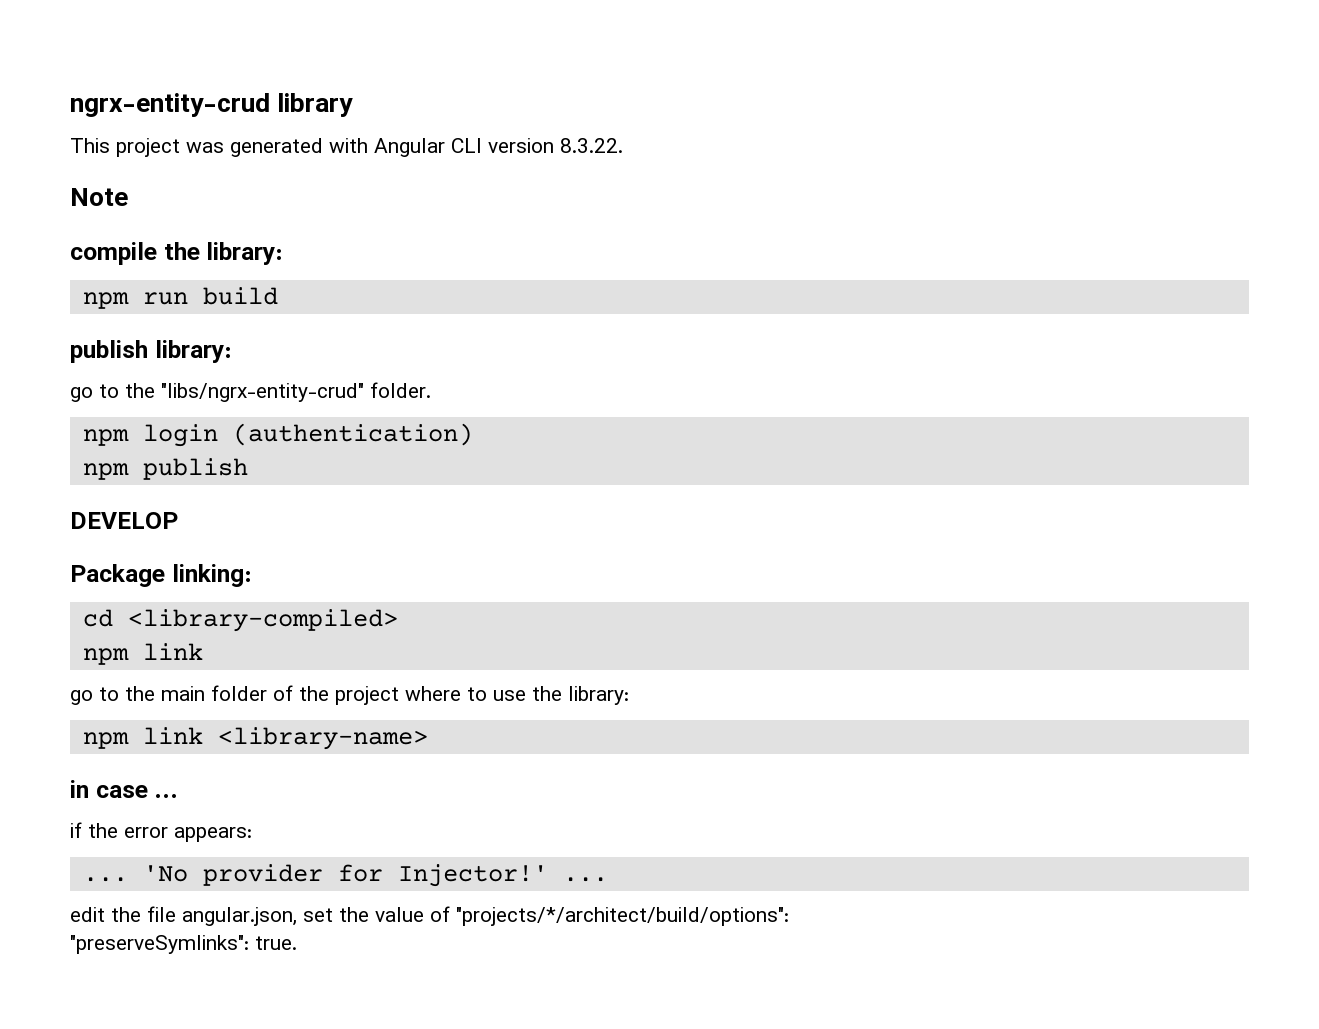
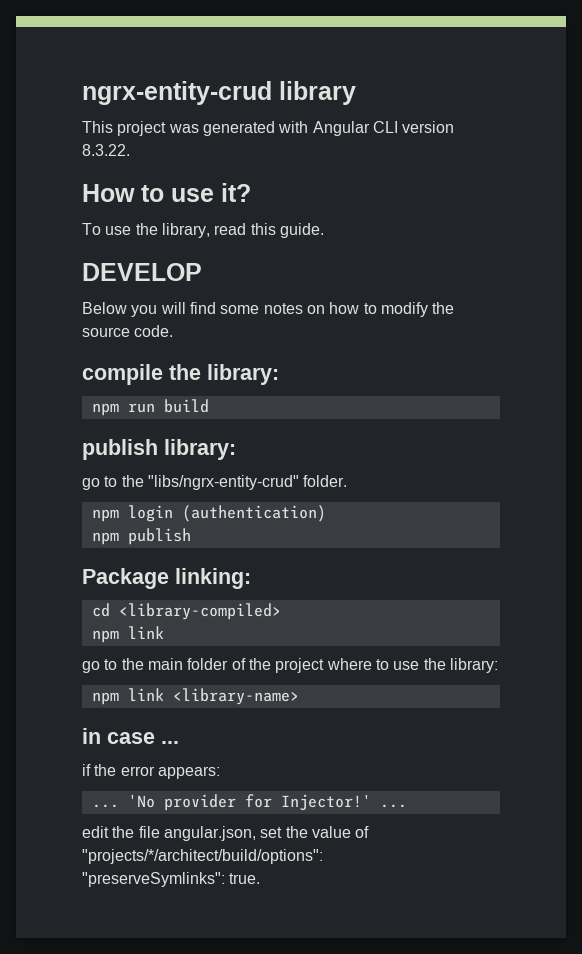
[70,188,128,206] Note -> [82,183,251,202] [82,223,324,238] [82,263,202,281] [82,302,455,317] [82,325,174,337] How to use it? // To use the library, read this guide. // DEVELOP // Below you will find some notes on how to modify the source code.
[70,512,178,529] // DEVELOP -> (191, 536) none

